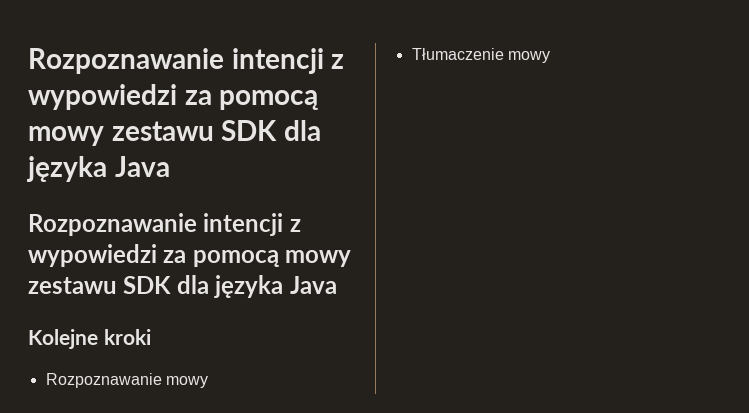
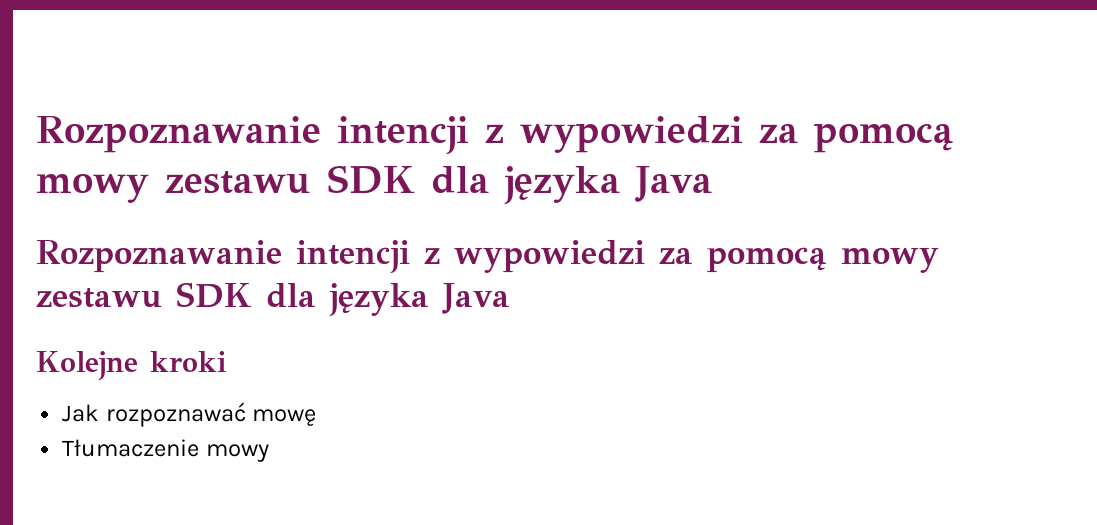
[45,373,208,388] Rozpoznawanie mowy -> [62,402,317,427] Jak rozpoznawać mowę

